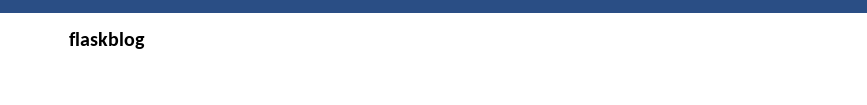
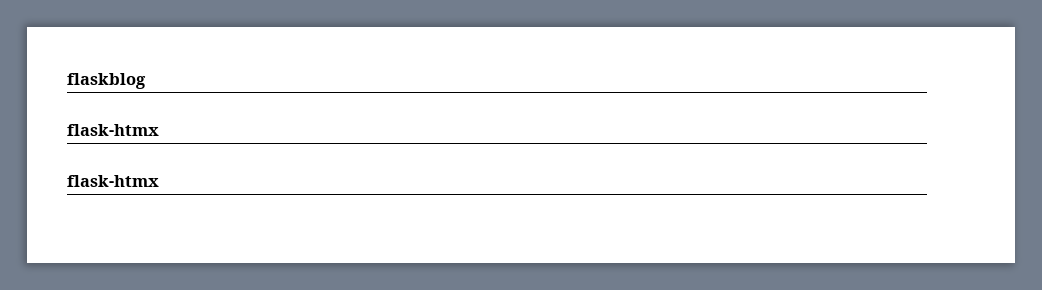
(145, 40) none -> [67,124,159,136] [67,175,159,187] // flask-htmx // flask-htmx

